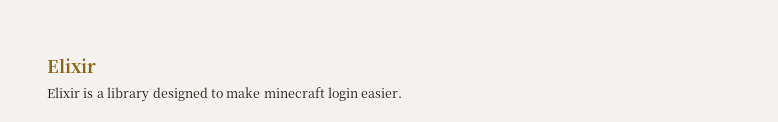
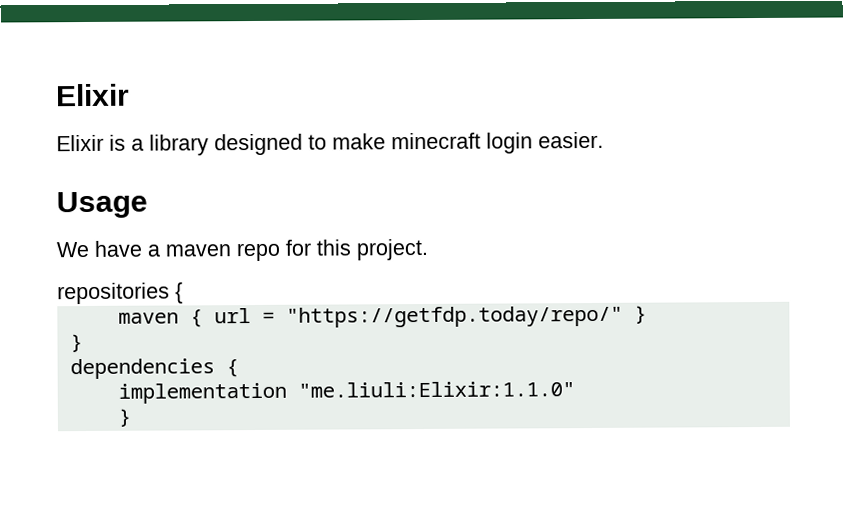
(403, 93) none -> [56,191,148,219] [56,238,429,262] [57,282,183,305] [117,305,647,328] [69,334,83,353] [69,358,239,380] [117,381,575,404] [117,408,131,427] // Usage // We have a maven repo for this project. // repositories { // maven { url = "https://getfdp.today/repo/" } // } // dependencies { // implementation "me.liuli:Elixir:1.1.0" // }

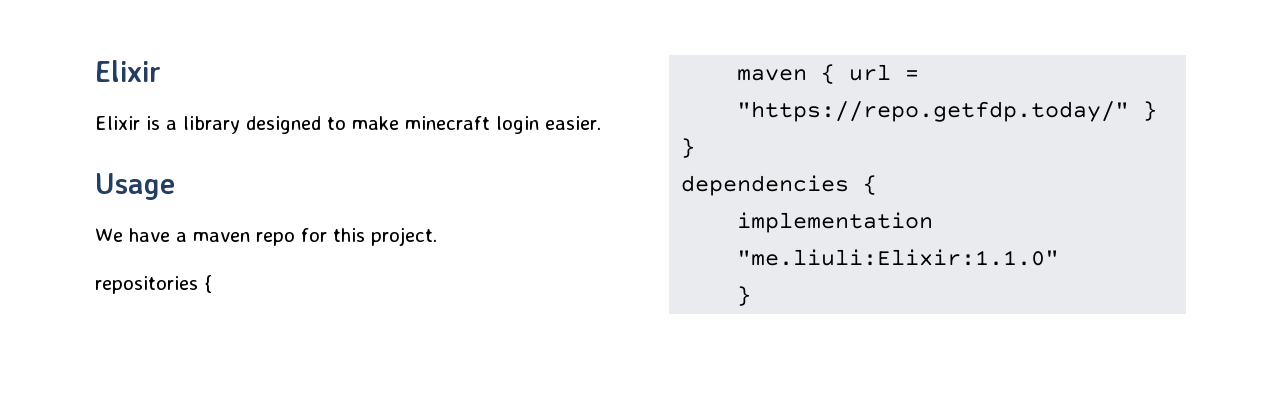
[285,305,623,328] "https://getfdp.today/repo/" -> [737,101,1130,122] "https://repo.getfdp.today/"

